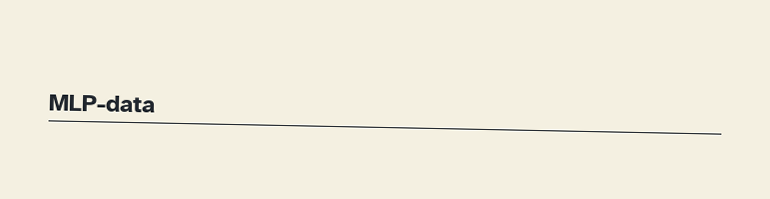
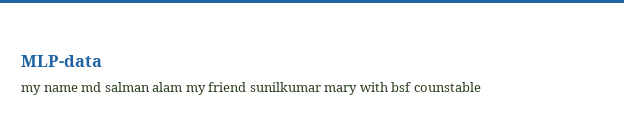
(156, 103) none -> [21,82,481,95] // my name md salman alam my friend sunilkumar mary with bsf counstable

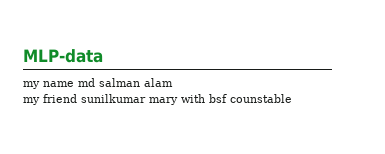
(183, 87) none -> (173, 82) //

